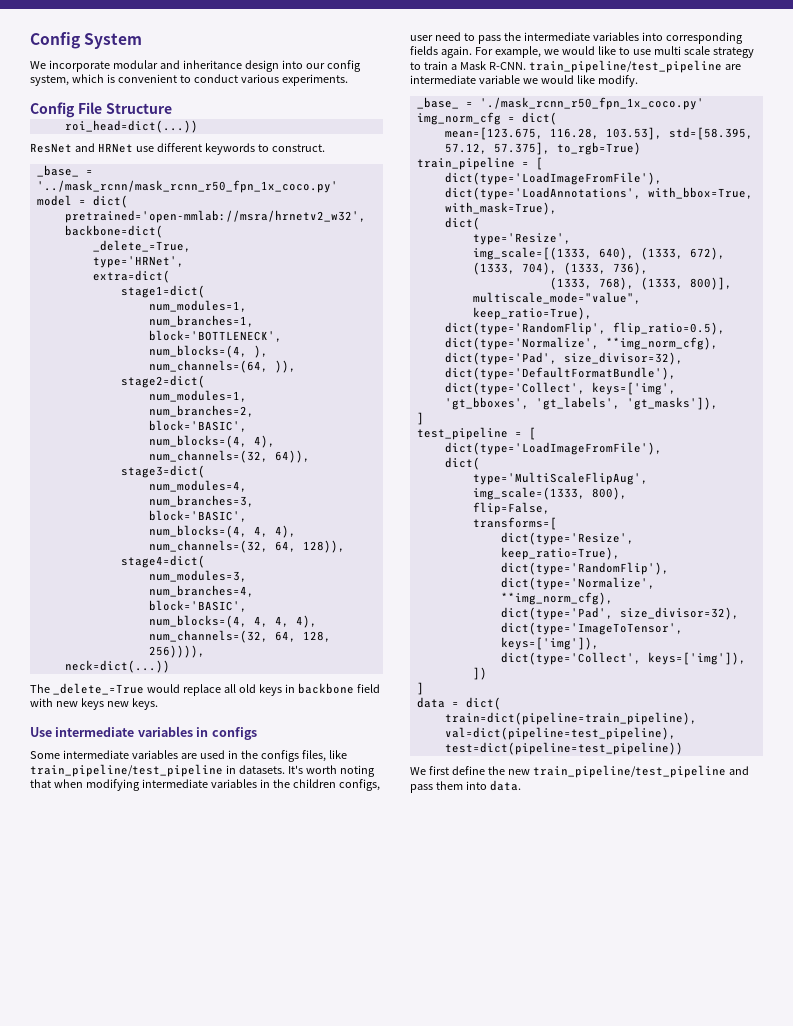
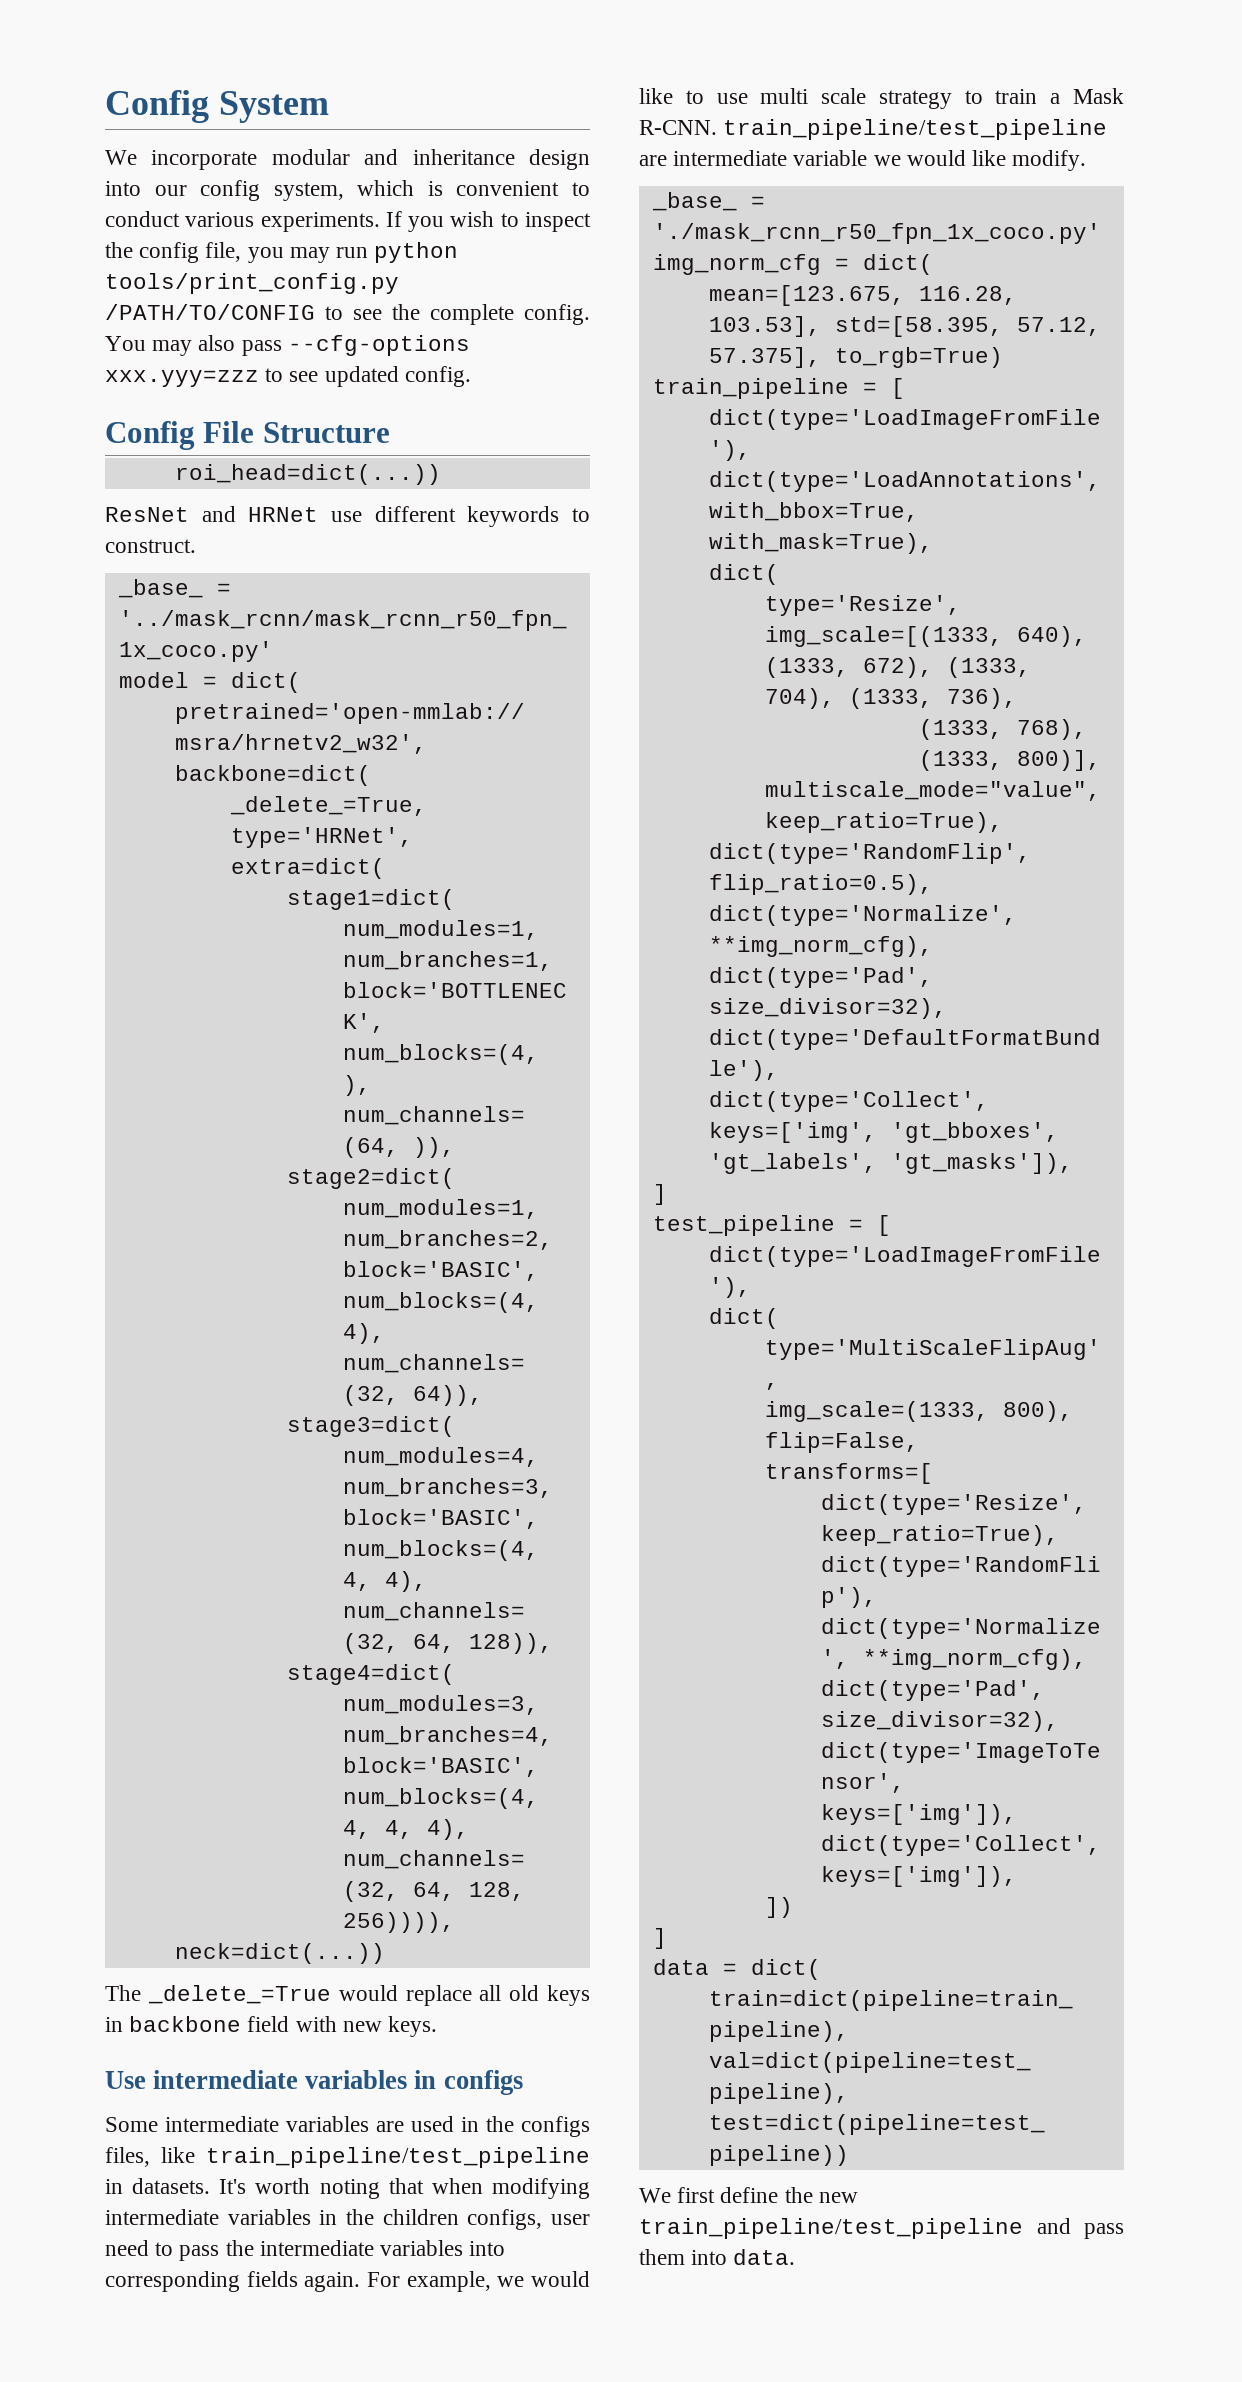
(348, 80) none -> [385,211,591,232] [105,242,459,263] [105,273,399,294] [105,304,590,325] [105,335,470,356] [105,366,471,387] If you wish to inspect the config file, you may run python tools/print_config.py /PATH/TO/CONFIG to see the complete config. You may also pass --cfg-options xxx.yyy=zzz to see updated config.
[80,698,129,710] keys new -> (382, 2026) none

